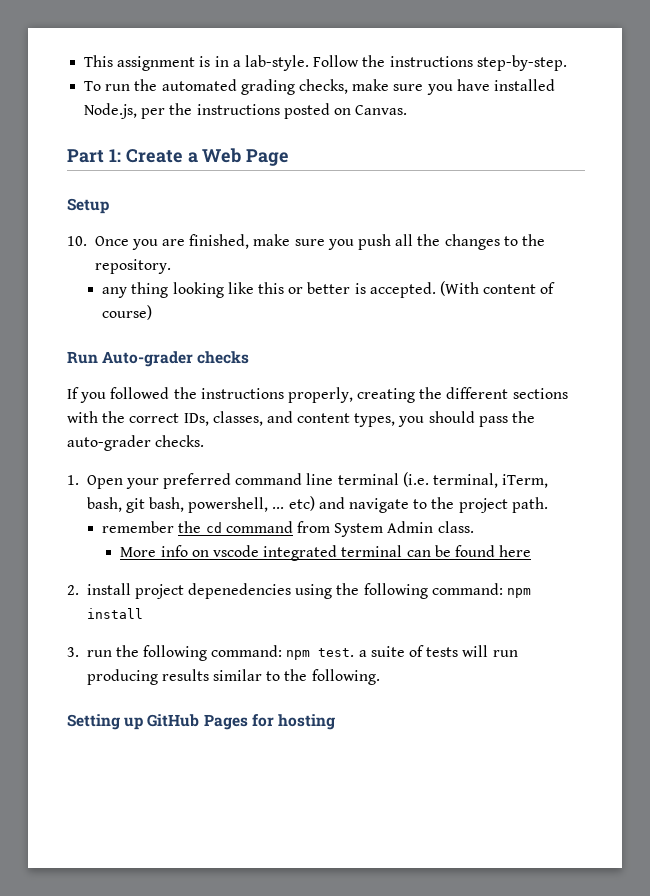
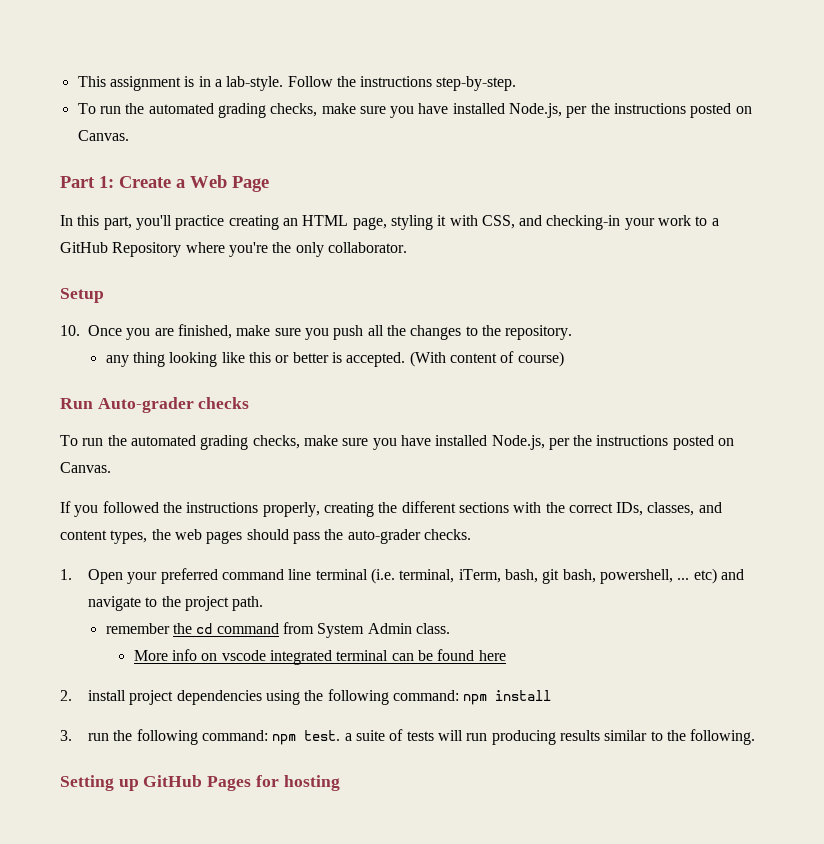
(290, 157) none -> [60,215,719,230] [60,242,407,257] // In this part, you'll practice creating an HTML page, styling it with CSS, and checking-in your work to a GitHub Repository where you're the only collaborator.
(250, 357) none -> [60,435,735,450] [60,462,111,473] // To run the automated grading checks, make sure you have installed Node.js, per the instructions posted on Canvas.
[398,416,425,427] you -> [151,529,243,544] the web pages
[188,583,292,599] depenedencies -> [176,690,262,705] dependencies

